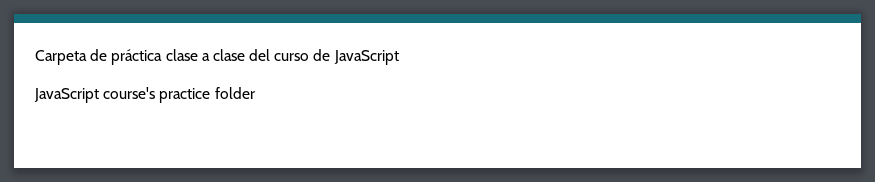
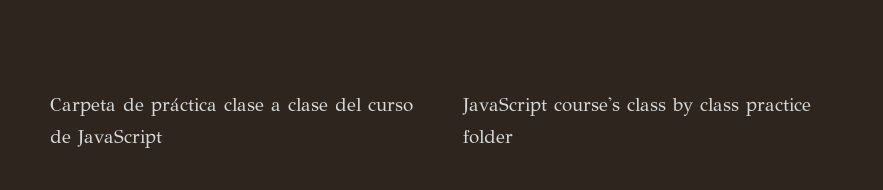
(156, 93) none -> [627,98,739,116] class by class

